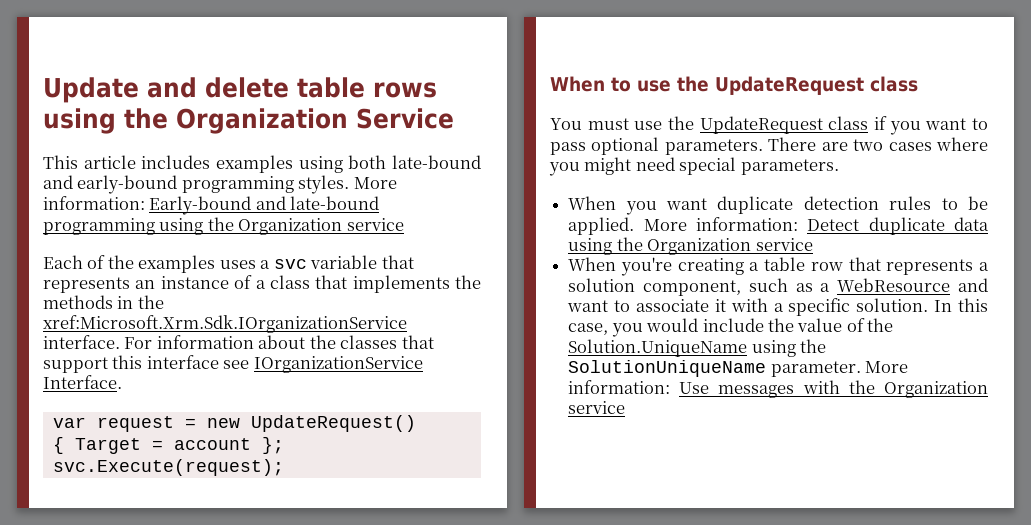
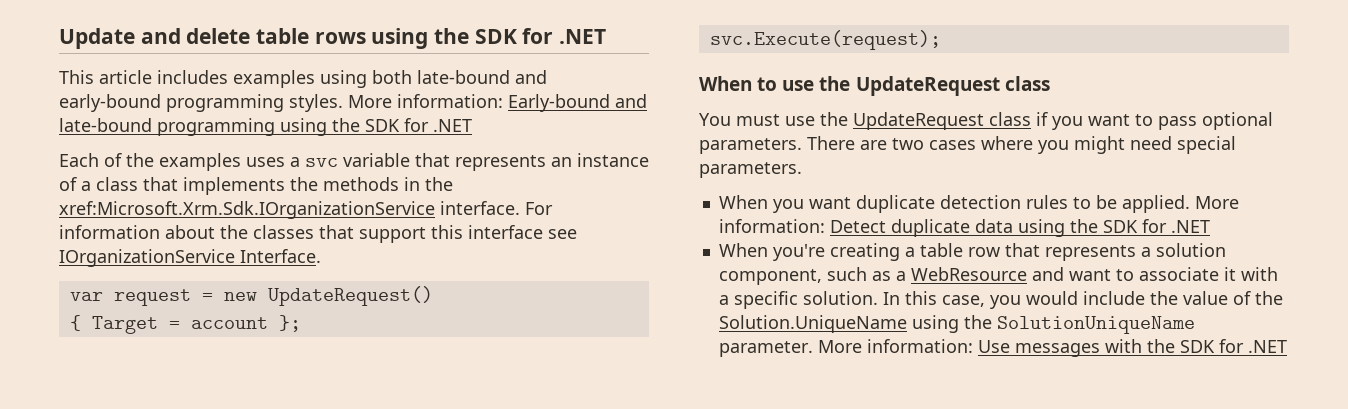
[176,108,454,134] Organization Service -> [474,28,607,44] SDK for .NET
[238,218,404,235] Organization service -> [365,118,472,132] SDK for .NET
[647,238,813,255] Organization service -> [1102,219,1210,233] SDK for .NET
[884,381,989,398] [568,401,626,414] Organization service -> [1179,339,1287,353] SDK for .NET

